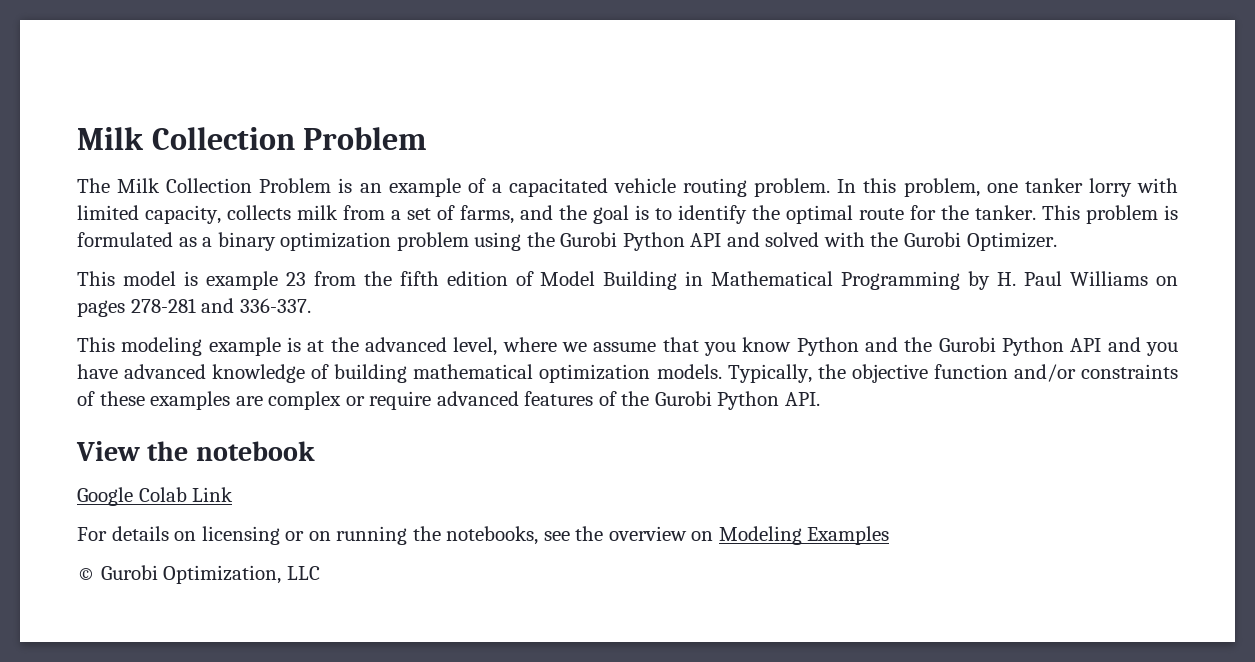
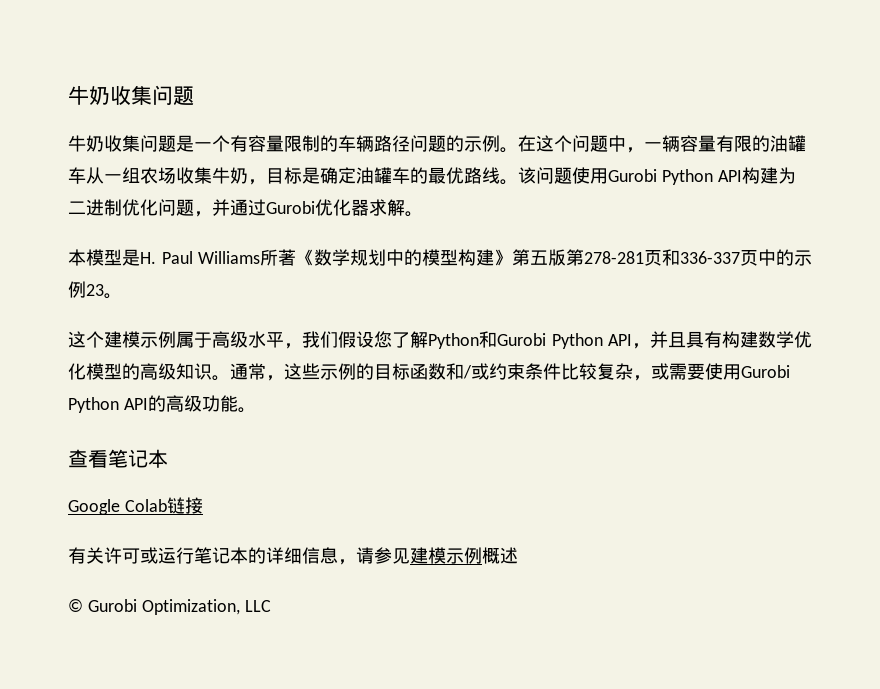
[77,127,428,150] [77,178,1178,197] [77,205,1178,224] [77,232,1057,251] [77,271,1178,290] [77,298,311,317] [77,337,1179,356] [77,364,1179,383] [77,391,820,410] [76,441,315,461] [77,487,234,506] [77,526,890,545] Milk Collection Problem // The Milk Collection Problem is an example of a capacitated vehicle routing problem. In this problem, one tanker lorry with limited capacity, collects milk from a set of farms, and the goal is to identify the optimal route for the tanker. This problem is formulated as a binary optimization problem using the Gurobi Python API and solved with the Gurobi Optimizer. // This model is example 23 from the fifth edition of Model Building in Mathematical Programming by H. Paul Williams on pages 278-281 and 336-337. // This modeling example is at the advanced level, where we assume that you know Python and the Gurobi Python API and you have advanced knowledge of building mathematical optimization models. Typically, the objective function and/or constraints of these examples are complex or require advanced features of the Gurobi Python API. // View the notebook // Google Colab Link // For details on licensing or on running the notebooks, see the overview on Modeling Examples -> [68,85,194,106] [68,135,806,153] [68,167,796,185] [68,199,423,217] [68,249,812,266] [68,281,122,299] [68,331,812,349] [68,363,790,381] [68,395,256,413] [68,449,168,468] [68,497,203,515] [68,547,518,565] 牛奶收集问题 // 牛奶收集问题是一个有容量限制的车辆路径问题的示例。在这个问题中，一辆容量有限的油罐车从一组农场收集牛奶，目标是确定油罐车的最优路线。该问题使用Gurobi Python API构建为二进制优化问题，并通过Gurobi优化器求解。 // 本模型是H. Paul Williams所著《数学规划中的模型构建》第五版第278-281页和336-337页中的示例23。 // 这个建模示例属于高级水平，我们假设您了解Python和Gurobi Python API，并且具有构建数学优化模型的高级知识。通常，这些示例的目标函数和/或约束条件比较复杂，或需要使用Gurobi Python API的高级功能。 // 查看笔记本 // Google Colab链接 // 有关许可或运行笔记本的详细信息，请参见建模示例概述

